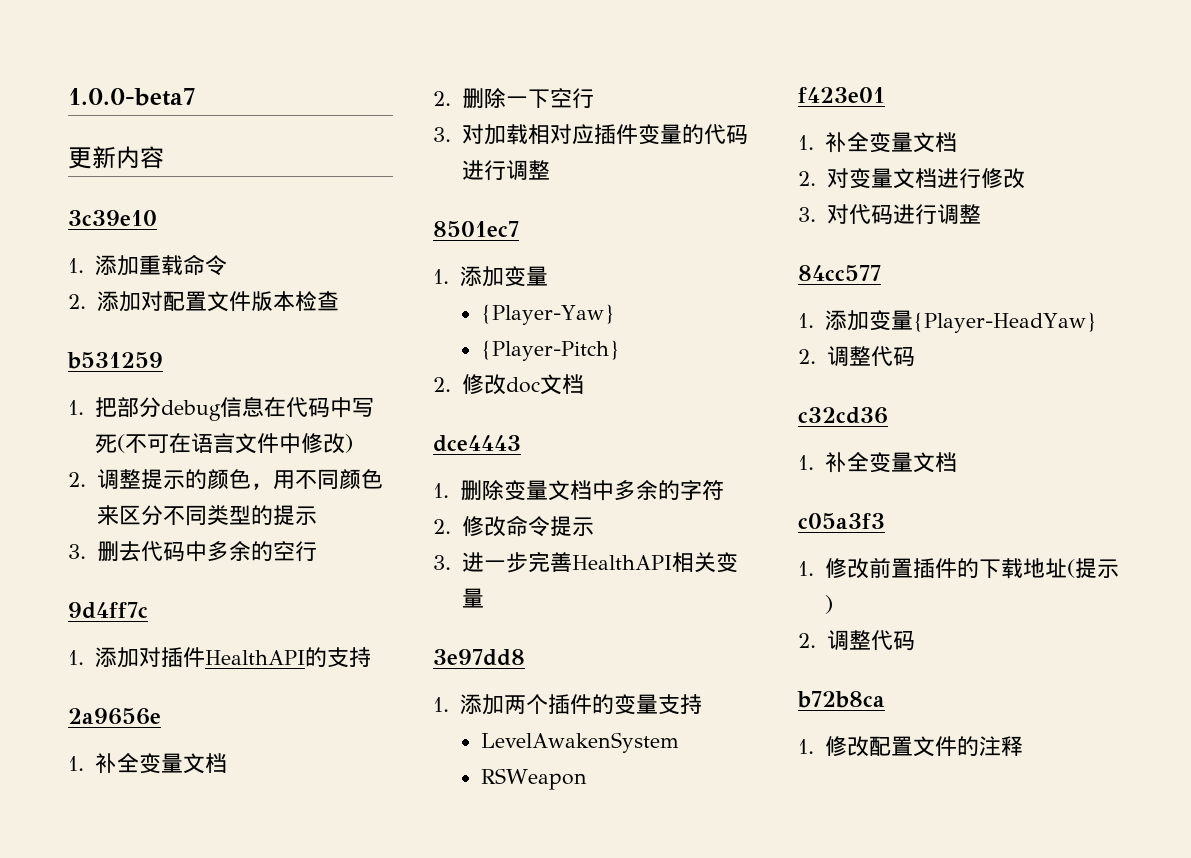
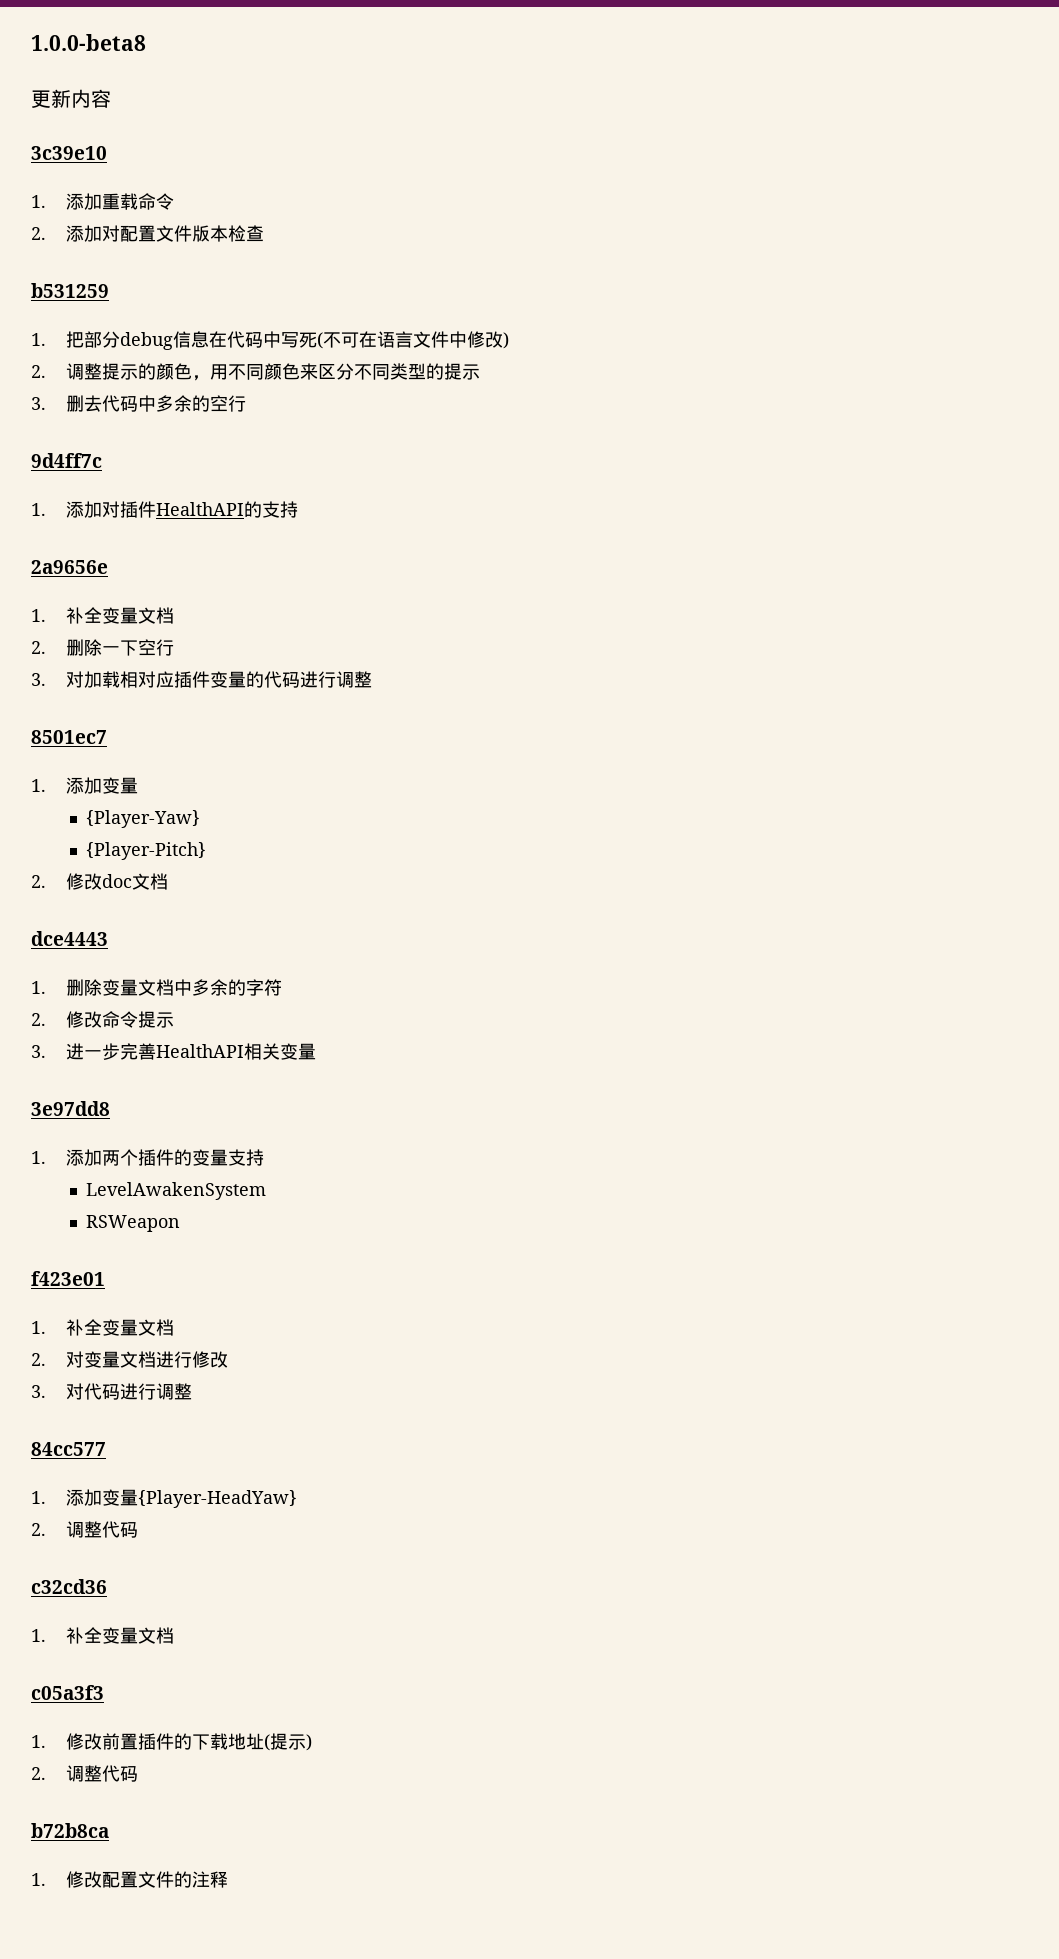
[68,88,195,106] 1.0.0-beta7 -> [31,34,146,51] 1.0.0-beta8

